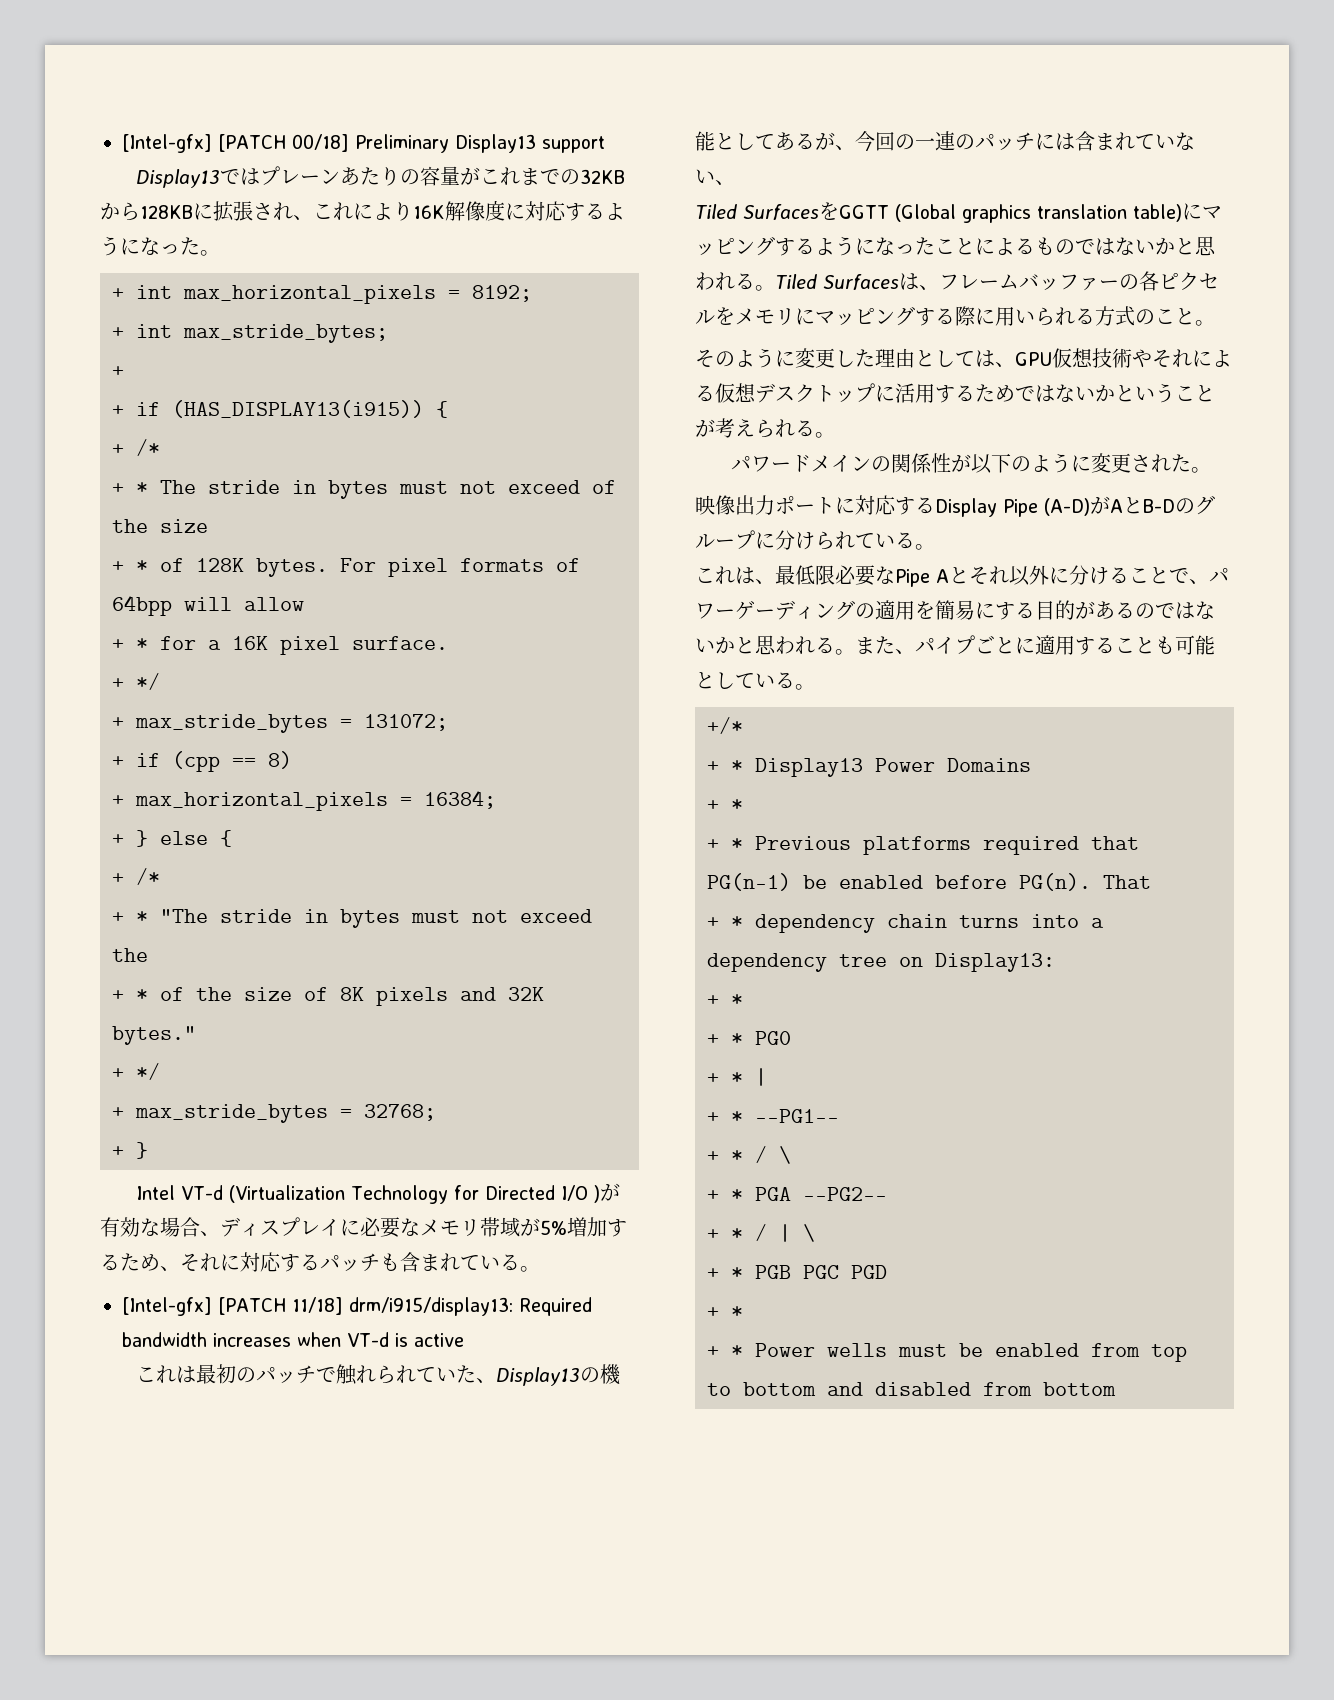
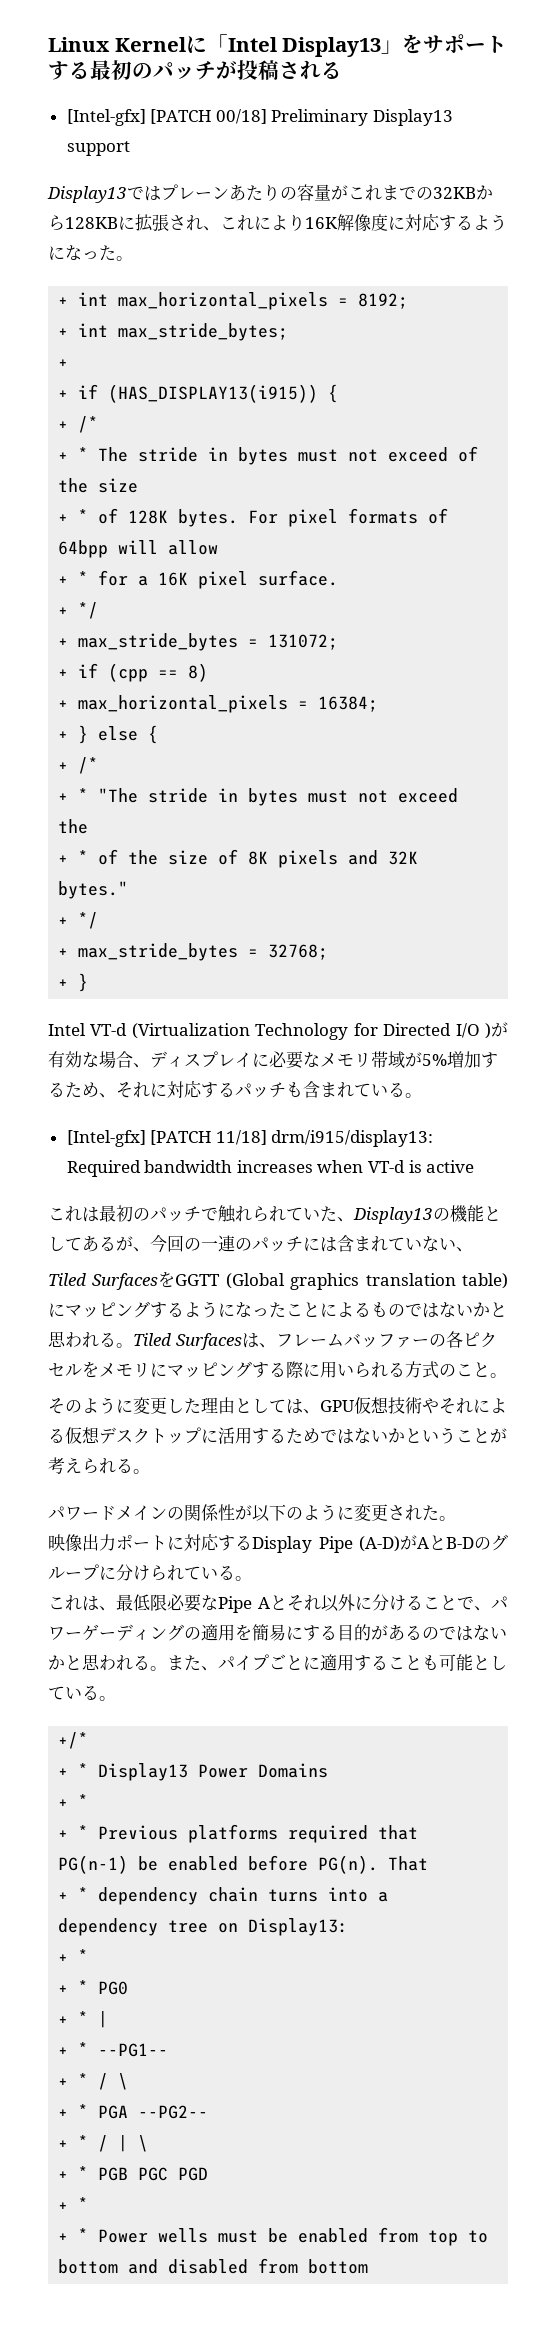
(122, 143) none -> [48,34,508,57] [48,60,342,80] Linux Kernelに「Intel Display13」をサポートする最初のパッチが投稿される //

